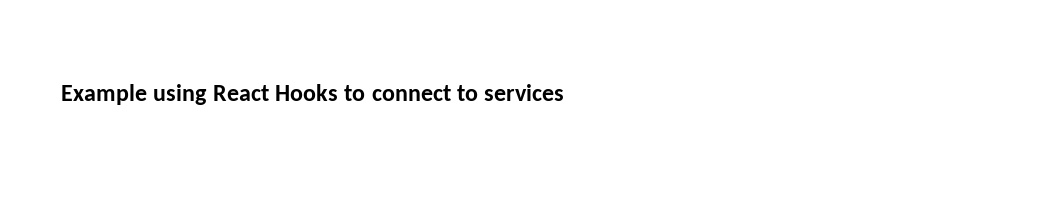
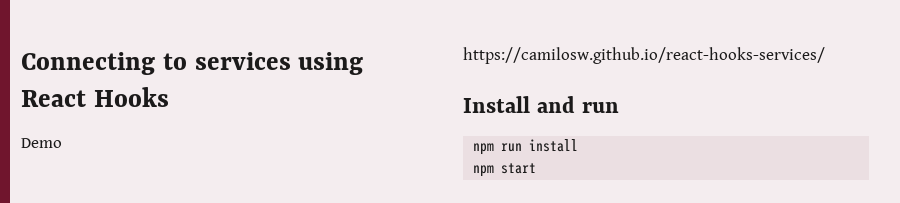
[61,84,147,105] Example -> [21,52,291,75] Connecting to services
[344,84,565,101] to connect to services -> [21,138,62,148] [463,47,825,64] [463,96,619,113] [473,139,579,155] [473,163,537,177] // Demo https://camilosw.github.io/react-hooks-services/ // Install and run // npm run install // npm start

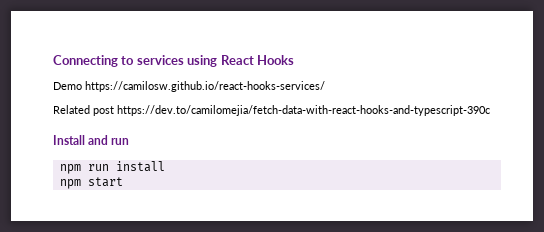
(825, 55) none -> [53,105,490,116] // Related post https://dev.to/camilomejia/fetch-data-with-react-hooks-and-typescript-390c

